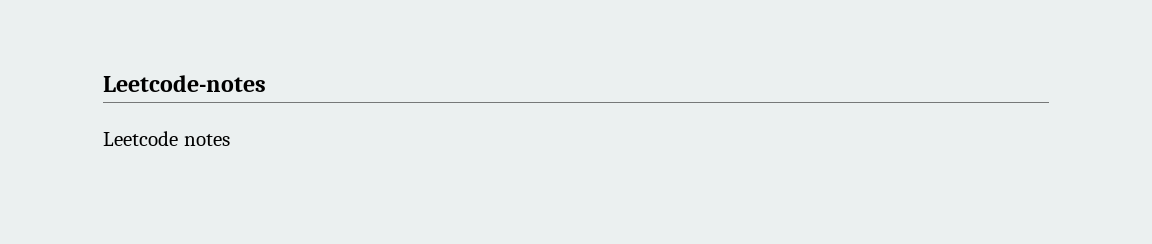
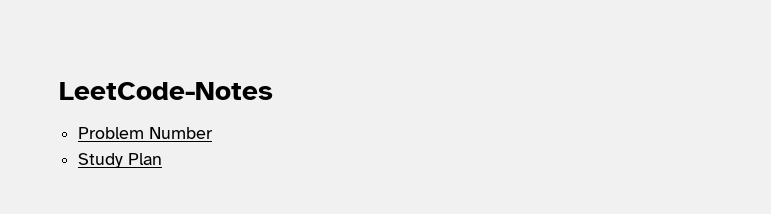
[103,75,266,92] [103,131,230,146] Leetcode-notes // Leetcode notes -> [59,82,273,100] [78,127,214,139] [78,153,163,168] LeetCode-Notes // Problem Number // Study Plan

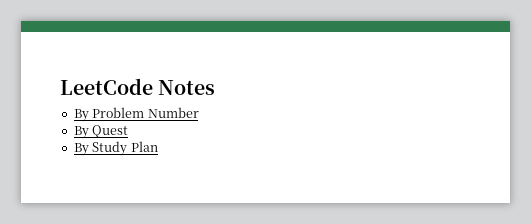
[59,82,273,100] LeetCode-Notes // -> [60,78,216,95] [73,109,89,122] LeetCode Notes // By
(214, 133) none -> [73,125,129,139] [73,143,89,156] By Quest // By

